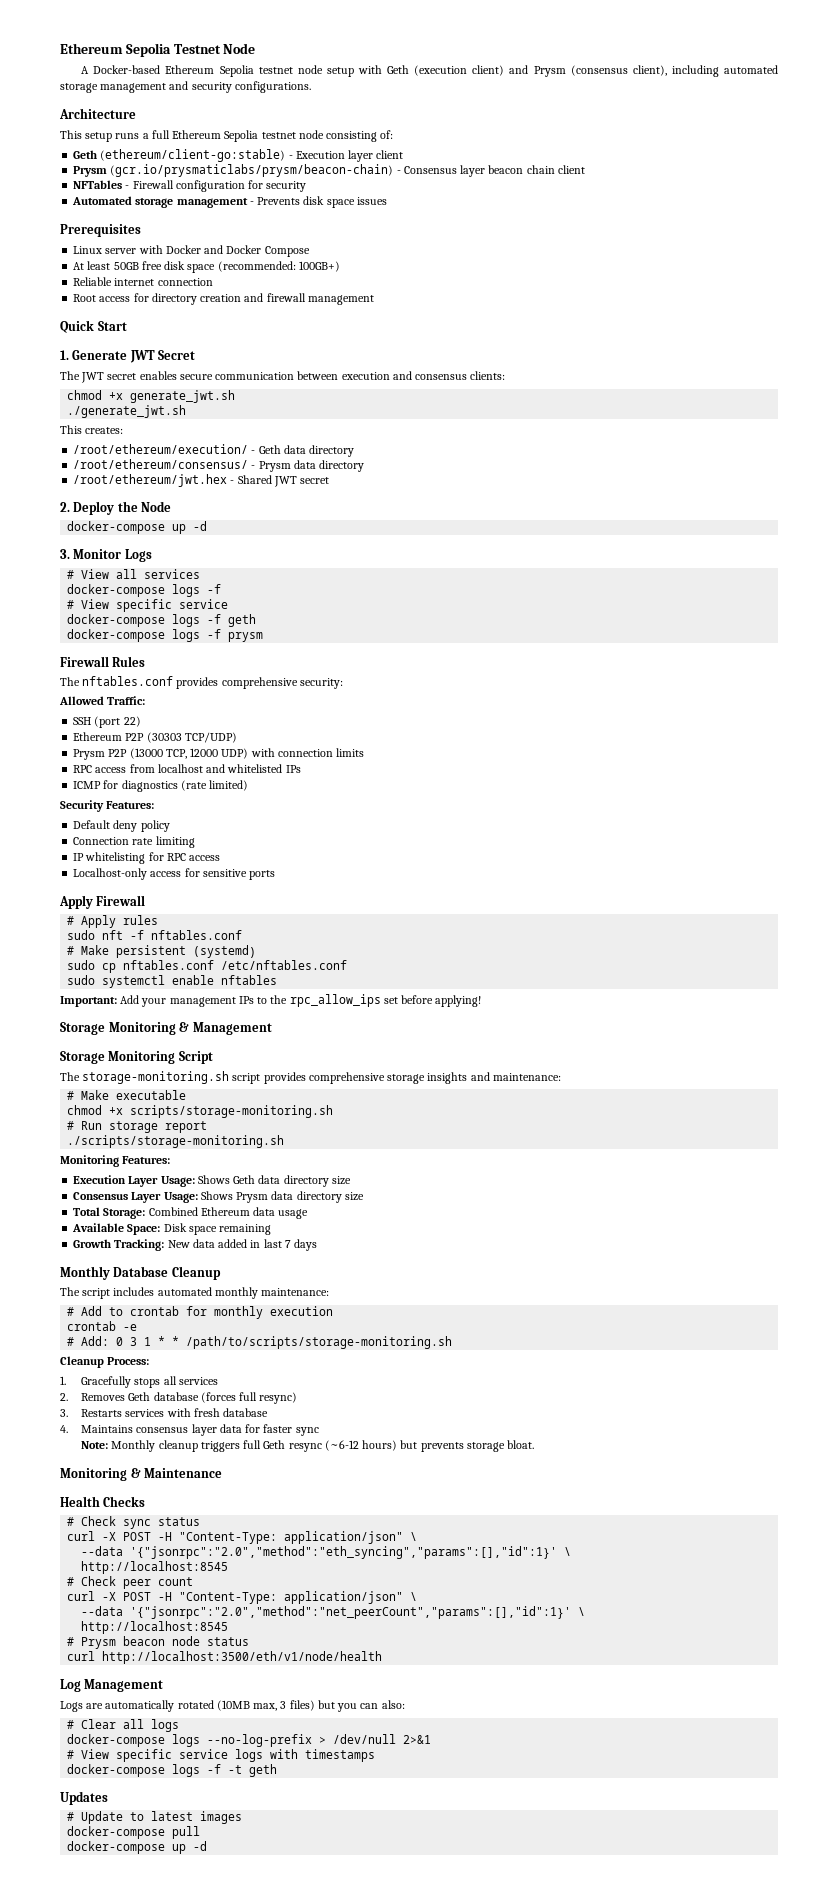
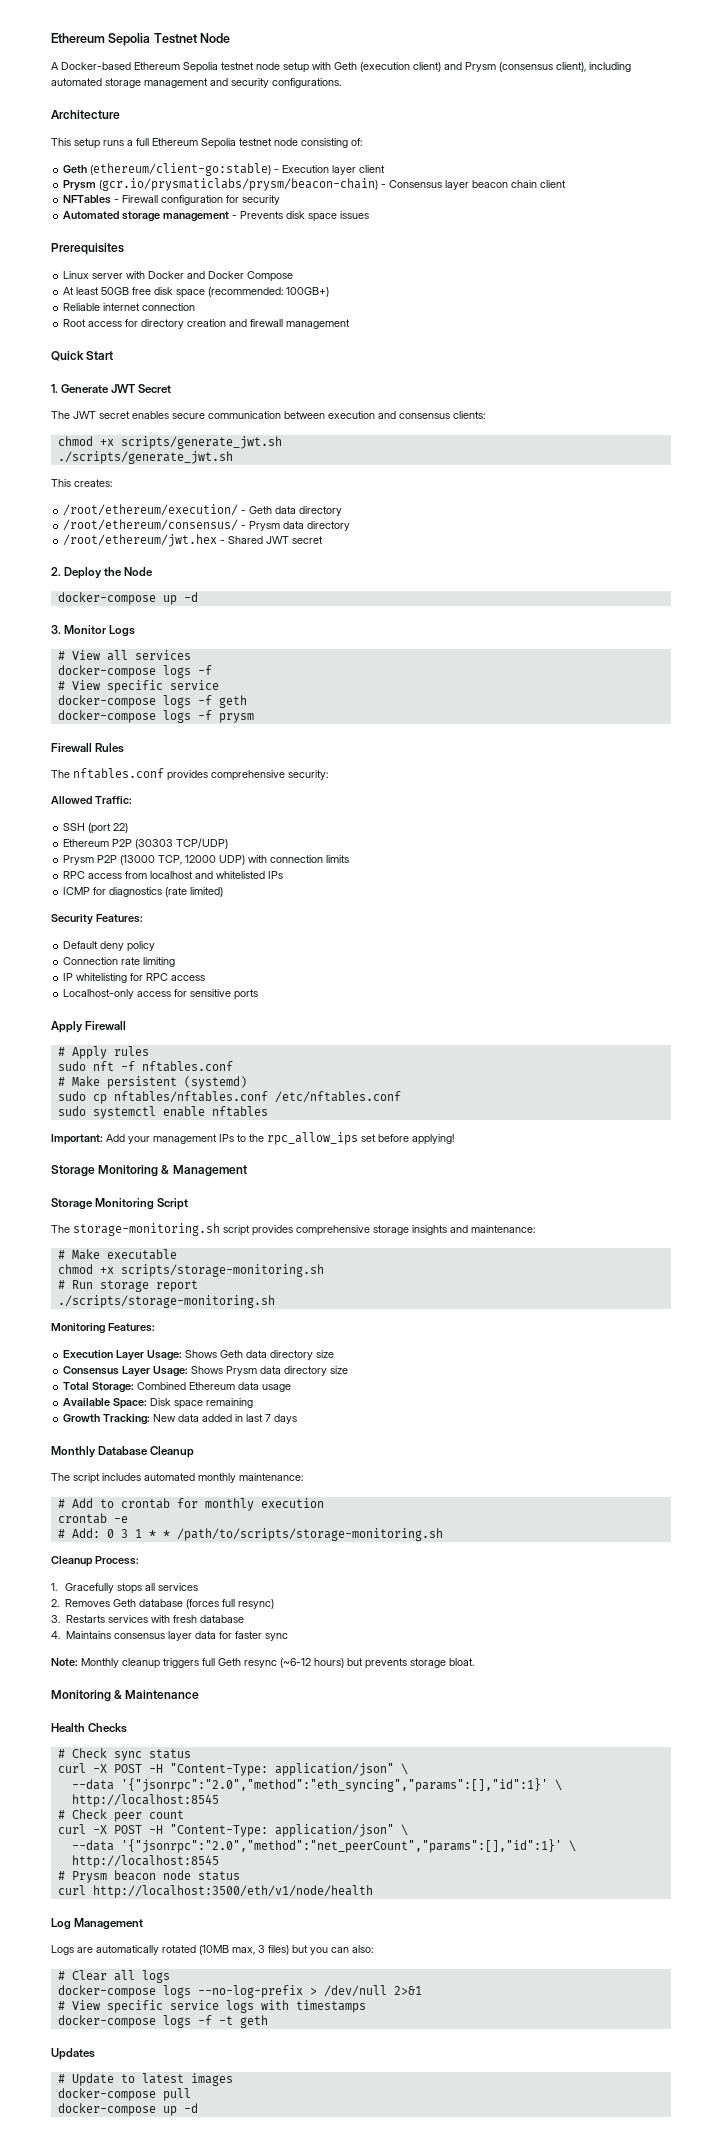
[130,390,236,403] [67,405,187,418] generate_jwt.sh // ./generate_jwt.sh -> [120,436,282,449] [57,451,233,464] scripts/generate_jwt.sh // ./scripts/generate_jwt.sh
[123,960,215,970] nftables.conf -> [113,1091,268,1103] nftables/nftables.conf

